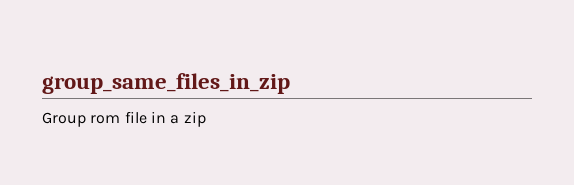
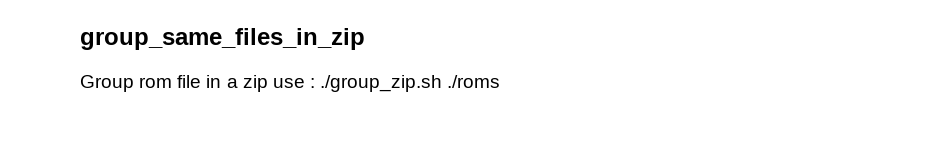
(206, 119) none -> [272,75,501,92] use : ./group_zip.sh ./roms

